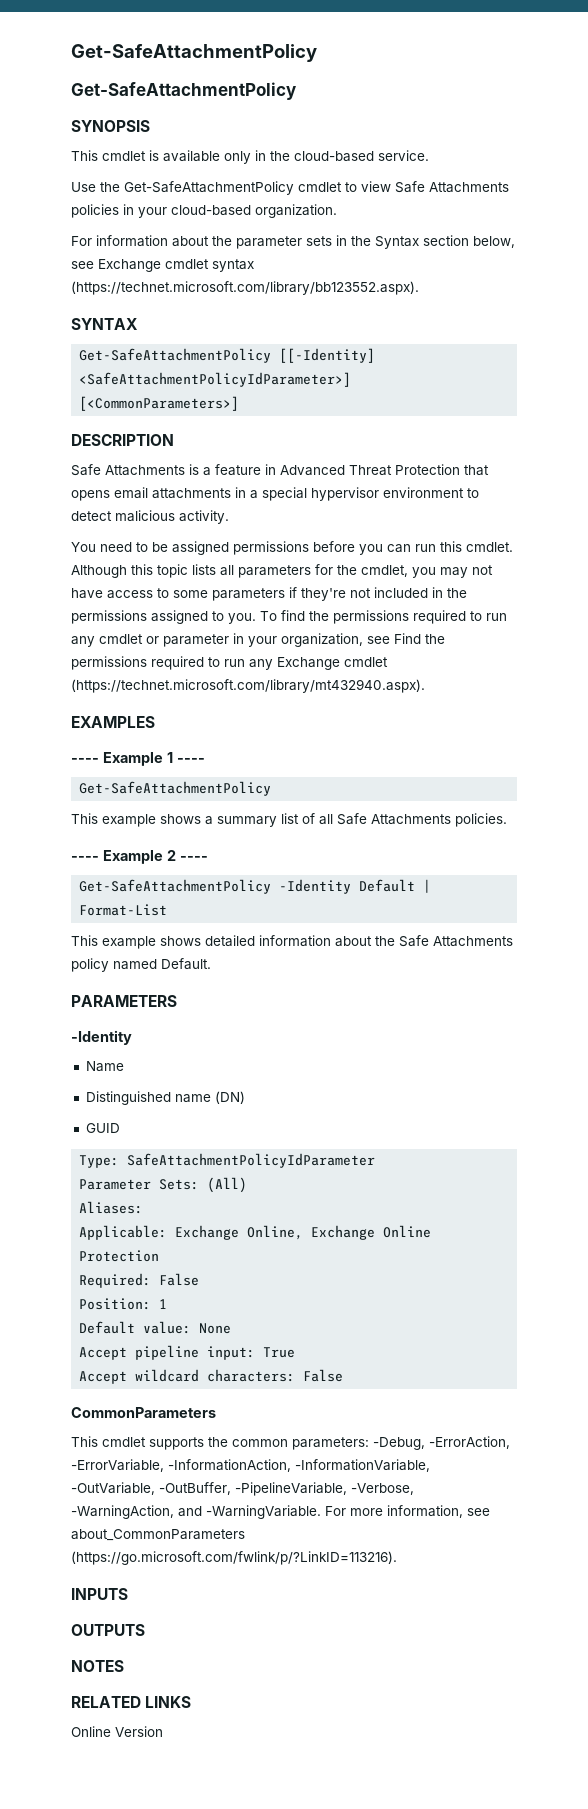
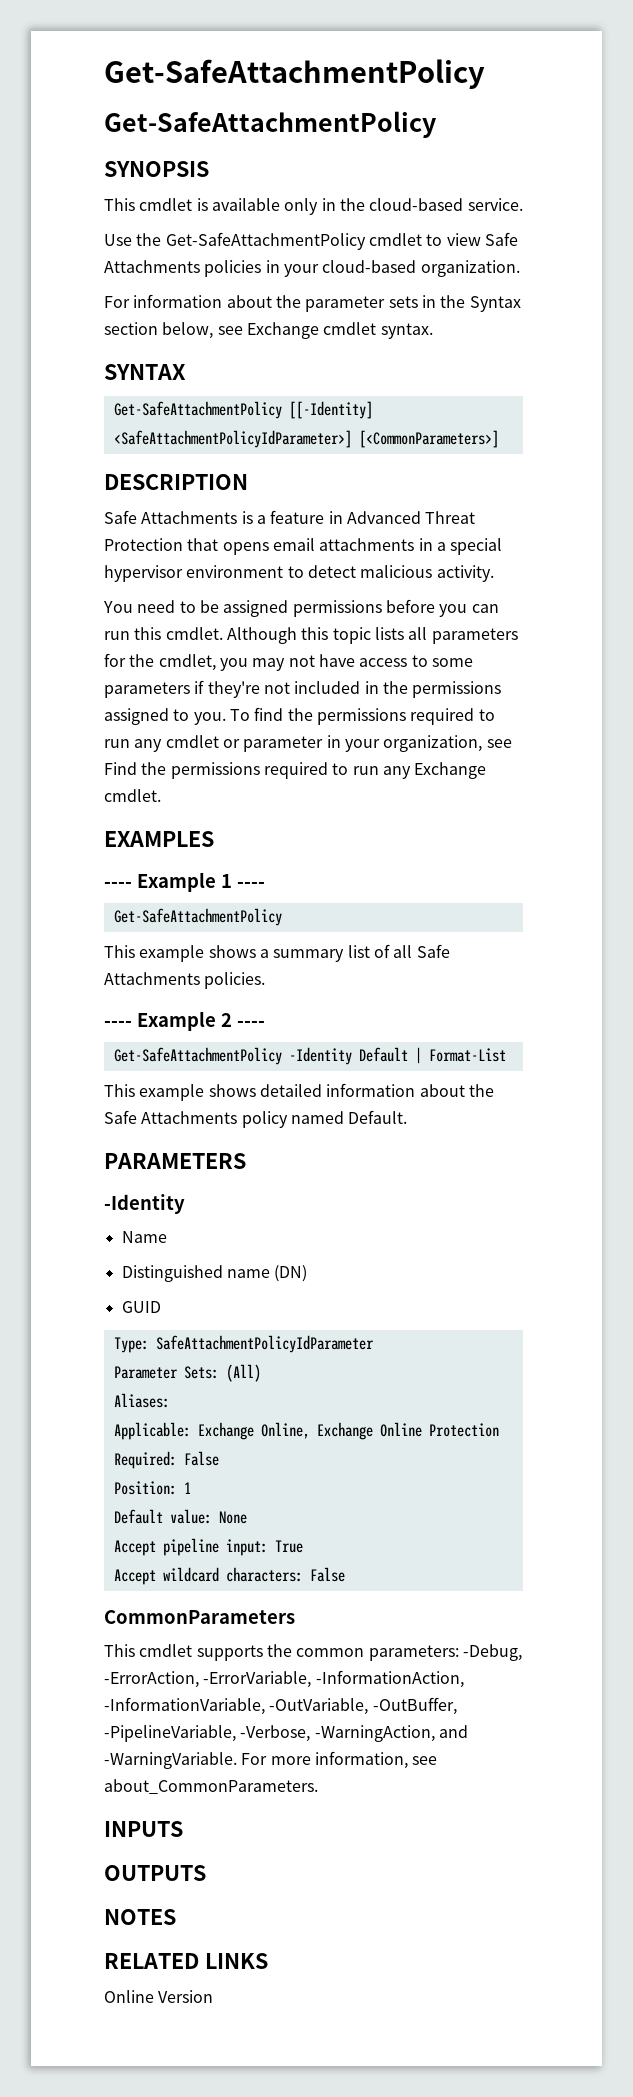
[212,259,254,272] [71,281,419,295] syntax (https://technet.microsoft.com/library/bb123552.aspx). -> [380,323,433,339] syntax.
[344,657,388,667] [71,679,425,693] cmdlet (https://technet.microsoft.com/library/mt432940.aspx). -> [104,789,161,802] cmdlet.
[71,1529,245,1541] [71,1551,397,1565] about_CommonParameters (https://go.microsoft.com/fwlink/p/?LinkID=113216). -> [104,1779,318,1794] about_CommonParameters.

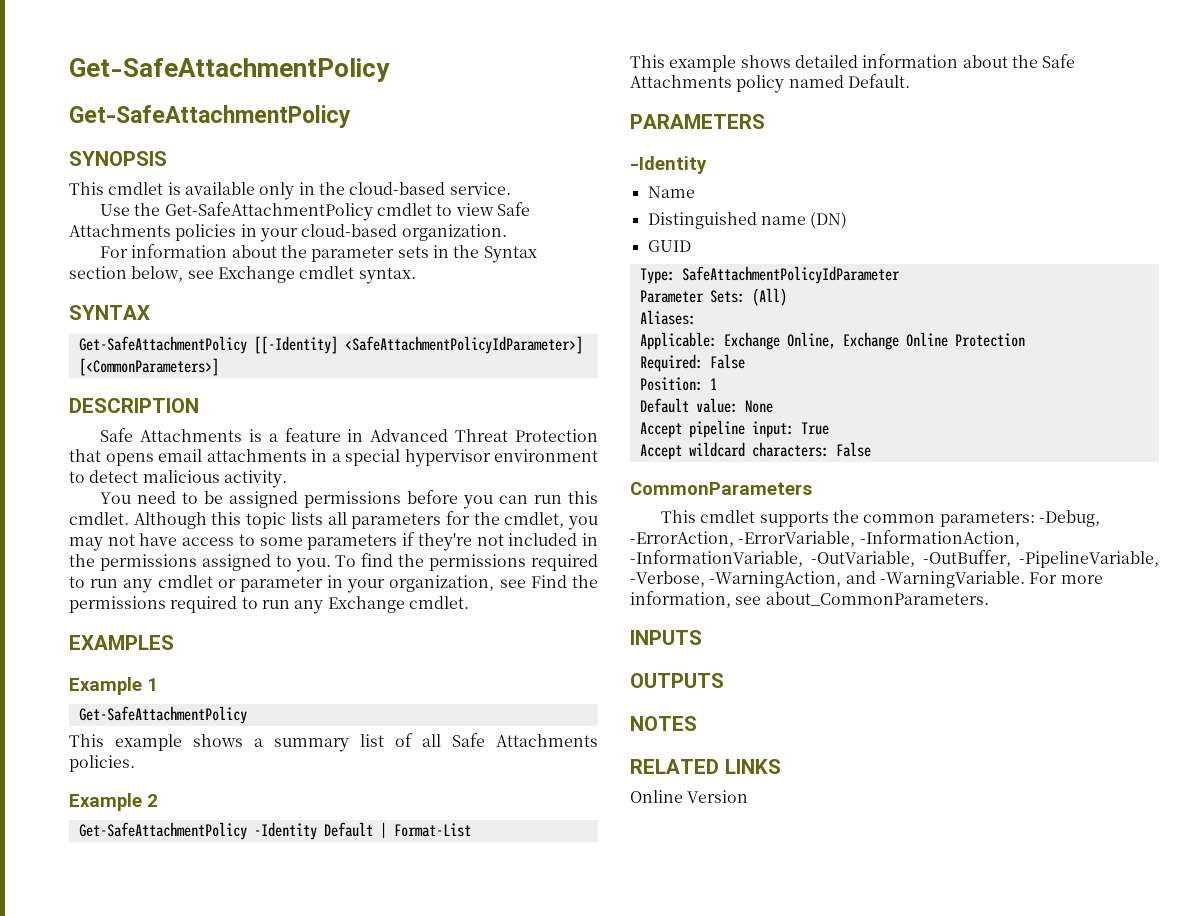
[104,882,132,888] ---- -> (174, 642) none
[236,882,265,888] ---- -> (158, 684) none
[104,1021,132,1027] ---- -> (135, 763) none
[236,1021,265,1027] ---- -> (158, 800) none

